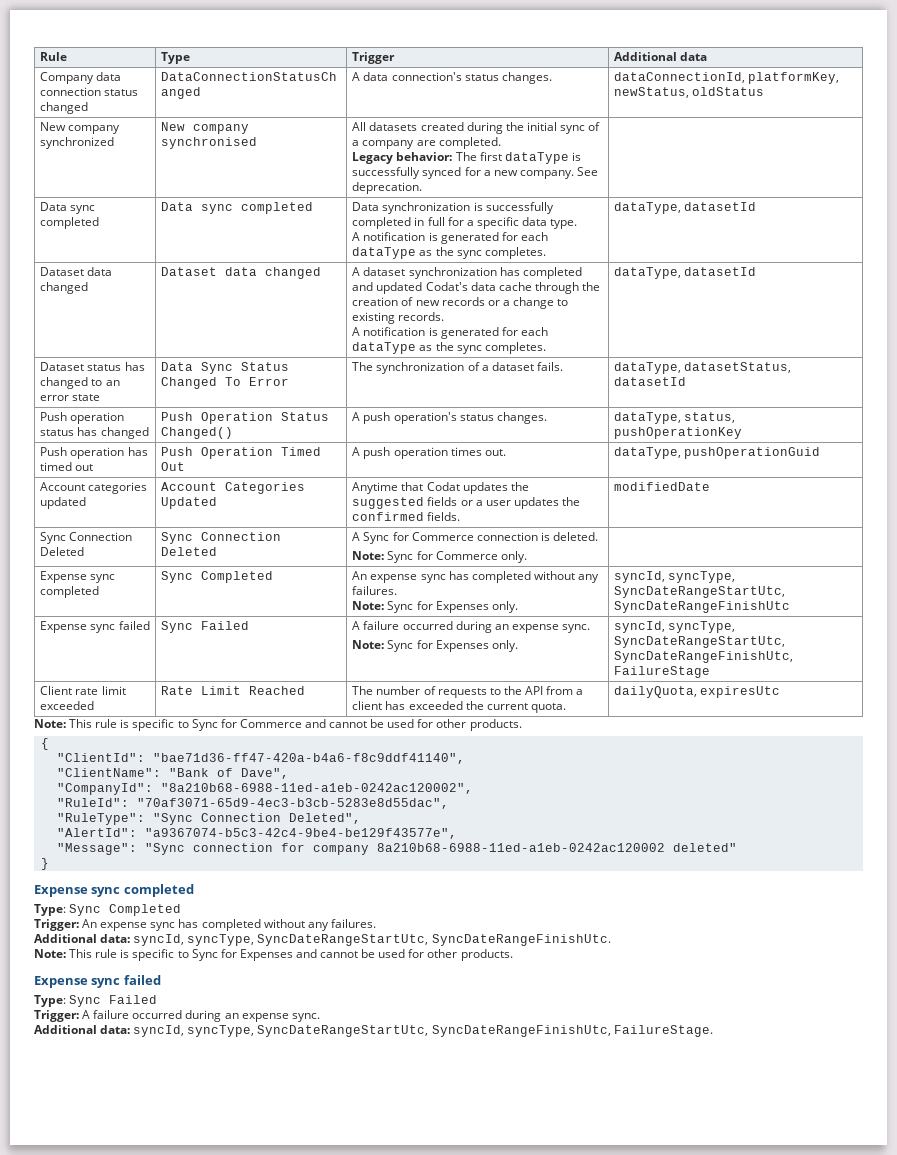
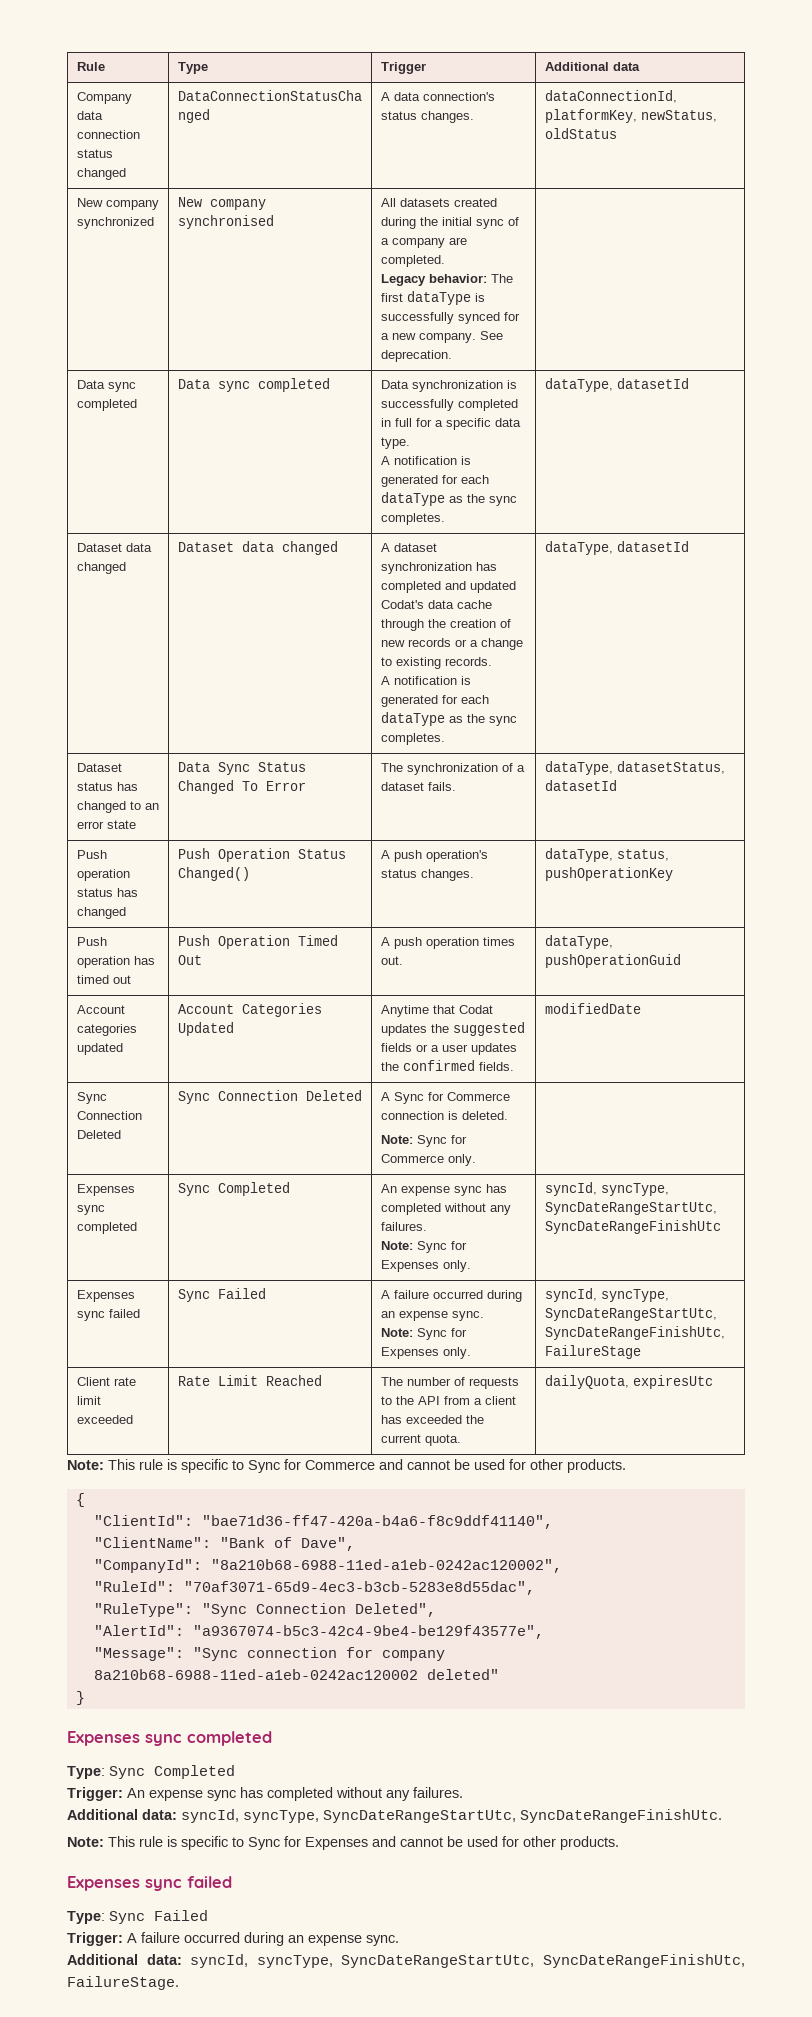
[40,571,88,583] Expense -> [76,1184,135,1196] Expenses
[40,621,88,633] Expense -> [76,1290,135,1302] Expenses
[34,885,88,897] Expense -> [67,1731,140,1746] Expenses
[34,976,88,988] Expense -> [67,1876,140,1891] Expenses

